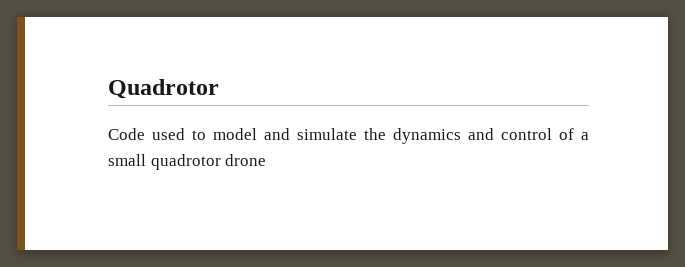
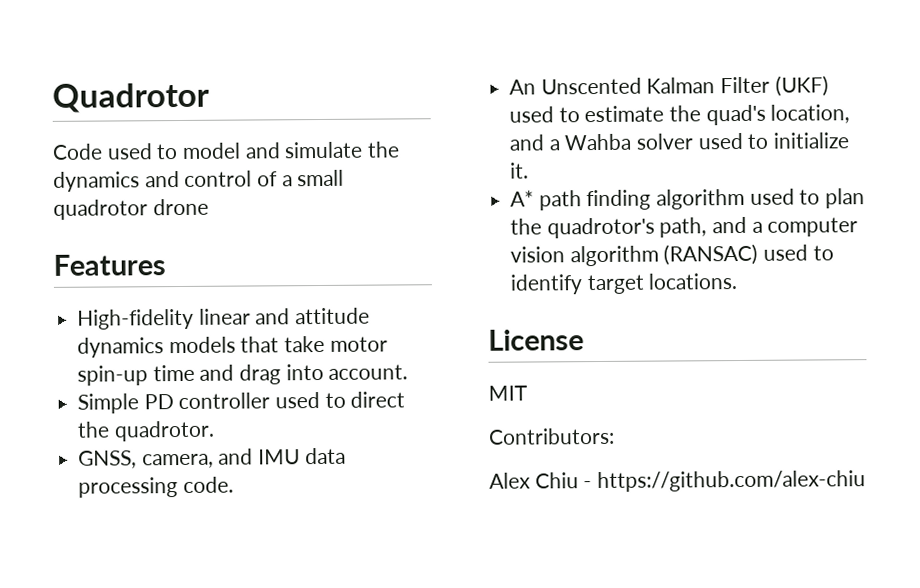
(267, 160) none -> [53,254,166,276] [77,307,371,330] [77,335,388,358] [77,363,409,386] [77,391,406,414] [77,420,215,442] [78,447,346,469] [78,476,234,498] [509,75,829,97] [509,104,851,126] [509,132,850,151] [510,162,530,179] [510,188,866,211] [510,216,859,239] [510,243,834,267] [510,273,738,295] [488,329,584,351] [488,385,528,401] [488,427,615,445] [489,470,867,493] // Features // High-fidelity linear and attitude dynamics models that take motor spin-up time and drag into account. // Simple PD controller used to direct the quadrotor. // GNSS, camera, and IMU data processing code. // An Unscented Kalman Filter (UKF) used to estimate the quad's location, and a Wahba solver used to initialize it. // A* path finding algorithm used to plan the quadrotor's path, and a computer vision algorithm (RANSAC) used to identify target locations. // License // MIT // Contributors: // Alex Chiu - https://github.com/alex-chiu

